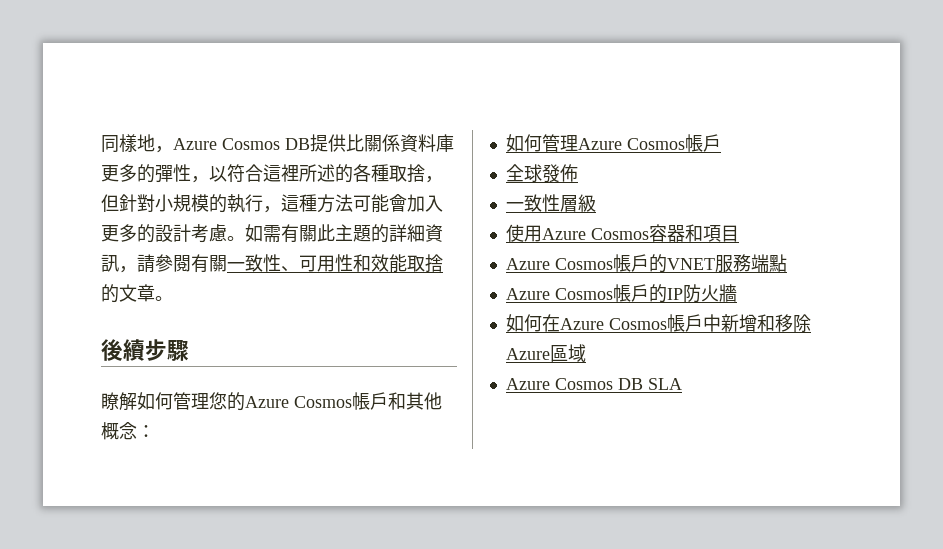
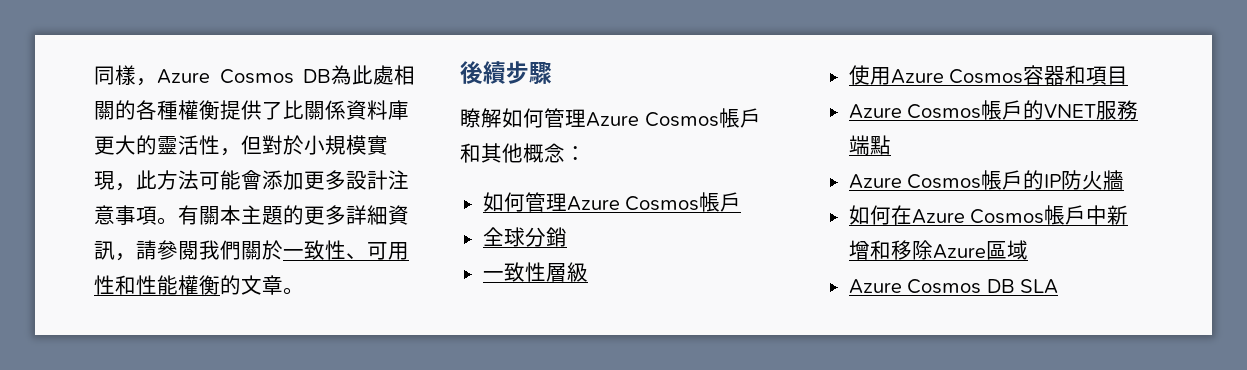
[137,134,155,152] 地 -> (136, 75) none
[310,134,454,152] [101,164,443,183] [101,194,443,213] [101,224,389,243] 提供比關係資料庫更多的彈性，以符合這裡所述的各種取捨，但針對小規模的執行，這種方法可能會加入更多的設計考慮。如需有關此主題的 -> [331,65,415,85] [94,100,409,120] [94,135,388,156] [94,170,409,191] [94,205,346,225] 為此處相關的各種權衡提供了比關係資料庫更大的靈活性，但對於小規模實現，此方法可能會添加更多設計注意事項。有關本主題的更多
[191,254,227,273] 有關 -> [199,240,283,260] 我們關於
[371,254,443,273] 效能取捨 -> [136,275,220,295] 性能權衡
[209,392,245,411] 您的 -> (586, 118) none
[541,164,578,183] 發佈 -> [524,227,567,247] 分銷

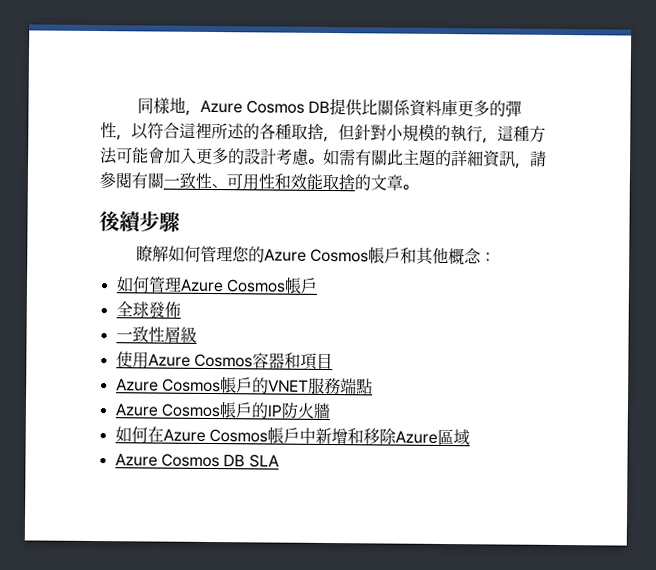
(136, 75) none -> [168,96,186,113] 地
[331,65,415,85] [94,100,409,120] [94,135,388,156] [94,170,409,191] [94,205,346,225] 為此處相關的各種權衡提供了比關係資料庫更大的靈活性，但對於小規模實現，此方法可能會添加更多設計注意事項。有關本主題的更多 -> [329,98,523,117] [100,122,546,144] [100,147,452,167] 提供比關係資料庫更多的彈性，以符合這裡所述的各種取捨，但針對小規模的執行，這種方法可能會加入更多的設計考慮。如需有關此主題的
[199,240,283,260] 我們關於 -> [131,172,164,189] 有關
[136,275,220,295] 性能權衡 -> [290,173,355,191] 效能取捨
(586, 118) none -> [231,246,265,263] 您的
[524,227,567,247] 分銷 -> [147,301,181,318] 發佈

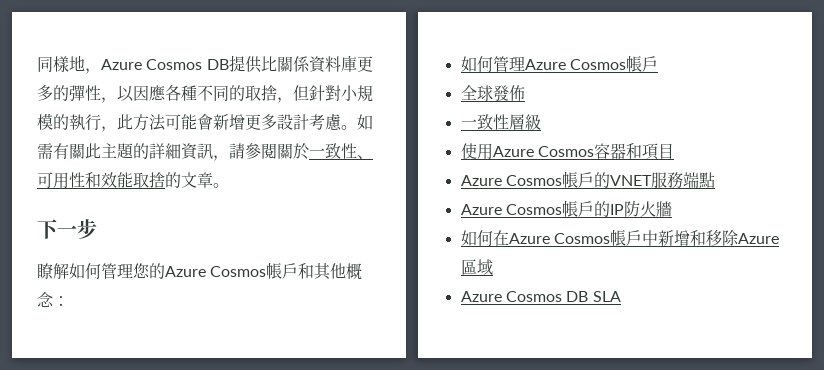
[147,122,292,140] 符合這裡所述的各種 -> [133,85,245,101] 因應各種不同的
[497,125,530,142] 這種 -> [117,114,133,130] 此
[164,147,245,165] 加入更多的 -> [213,114,277,130] 新增更多
[131,172,164,189] 有關 -> [277,143,309,160] 關於
[99,211,142,233] 後續 -> [37,219,77,239] 下一
[158,211,181,233] 驟 -> (97, 229) none

